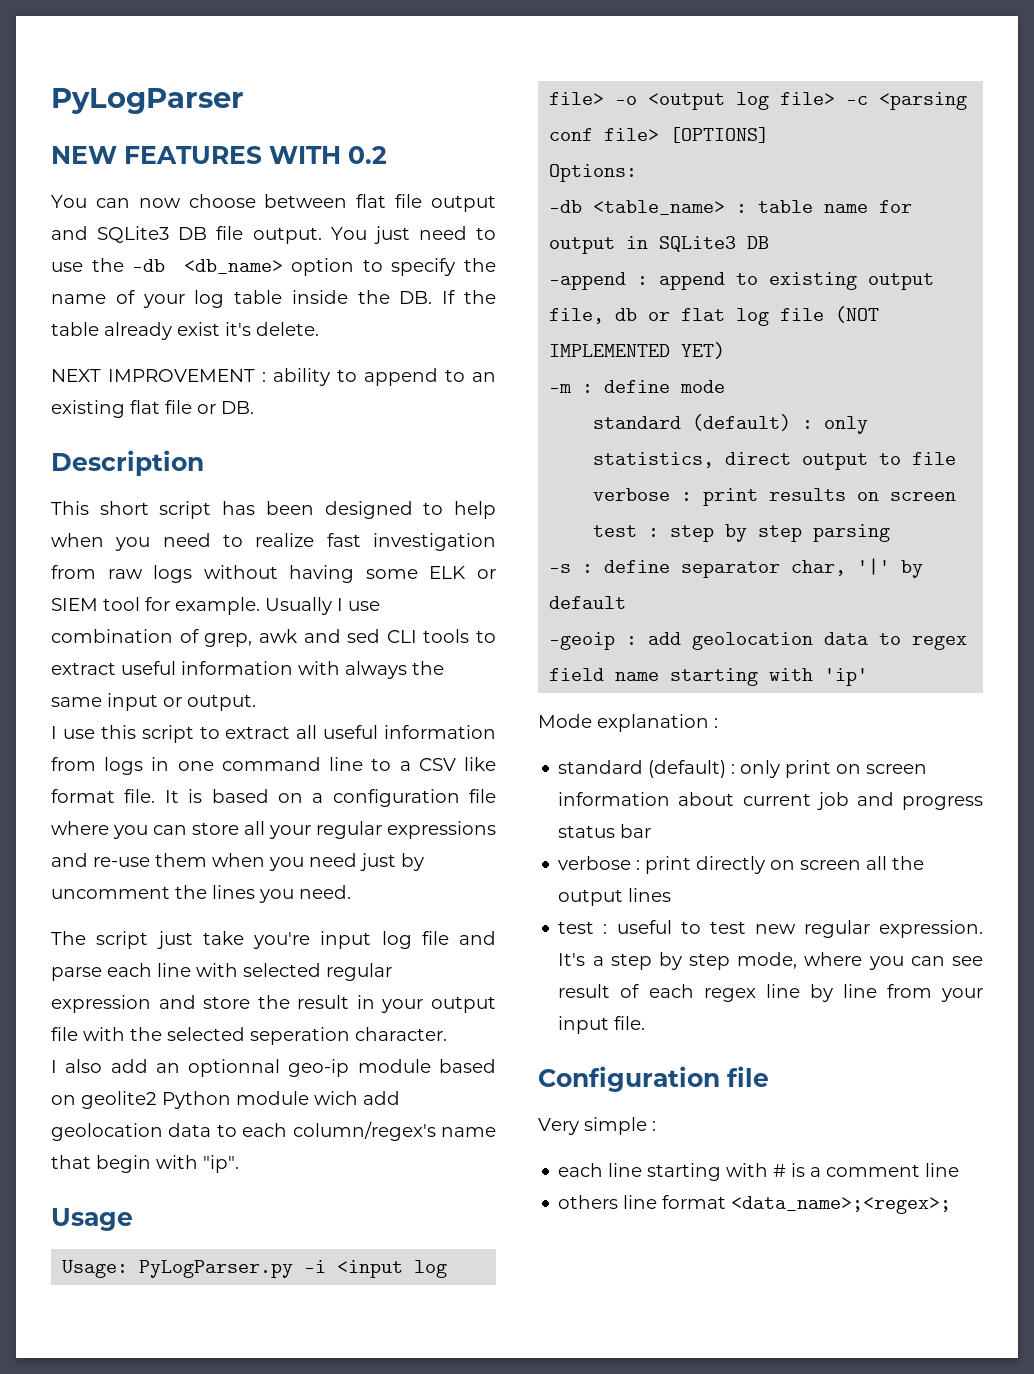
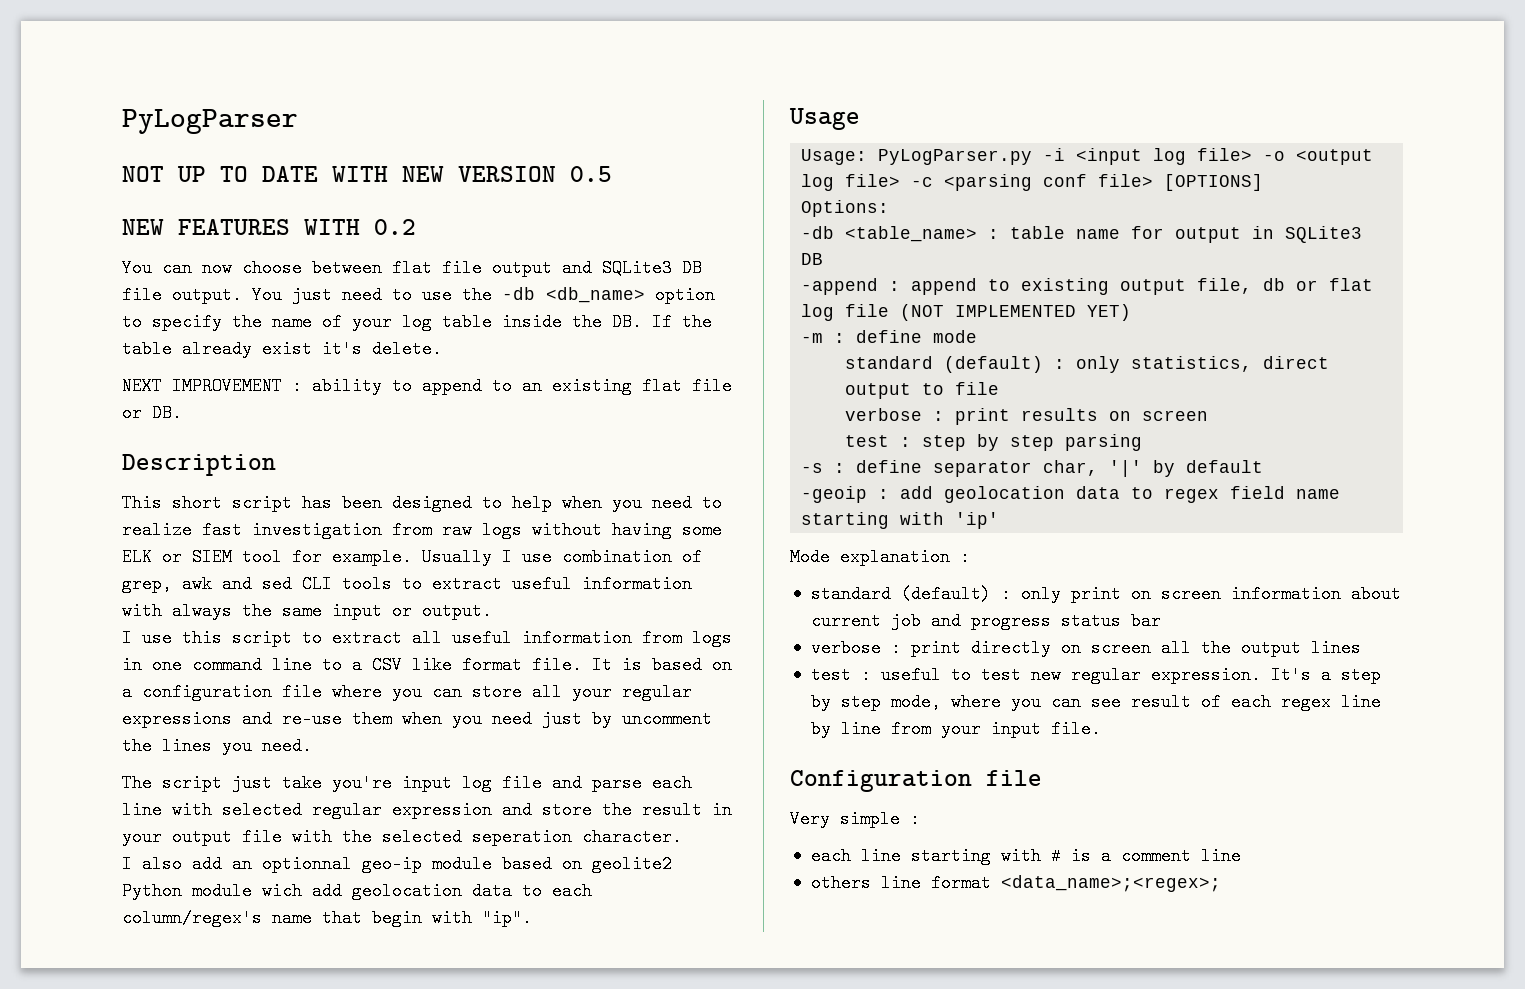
(244, 101) none -> [122,166,612,182] // NOT UP TO DATE WITH NEW VERSION 0.5

